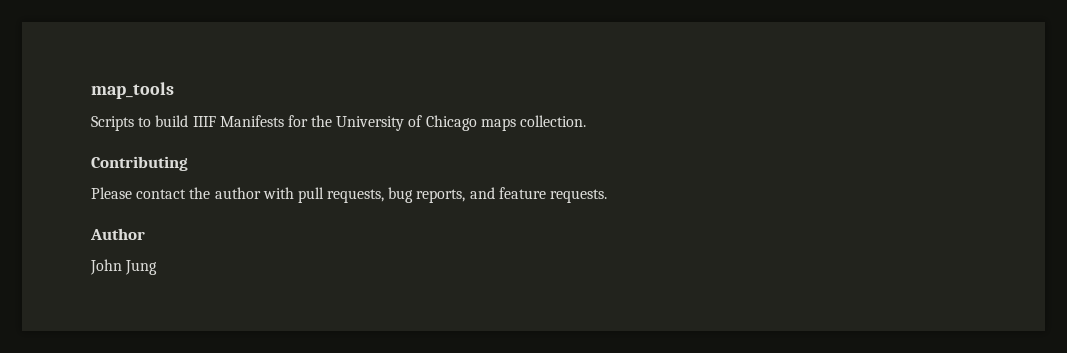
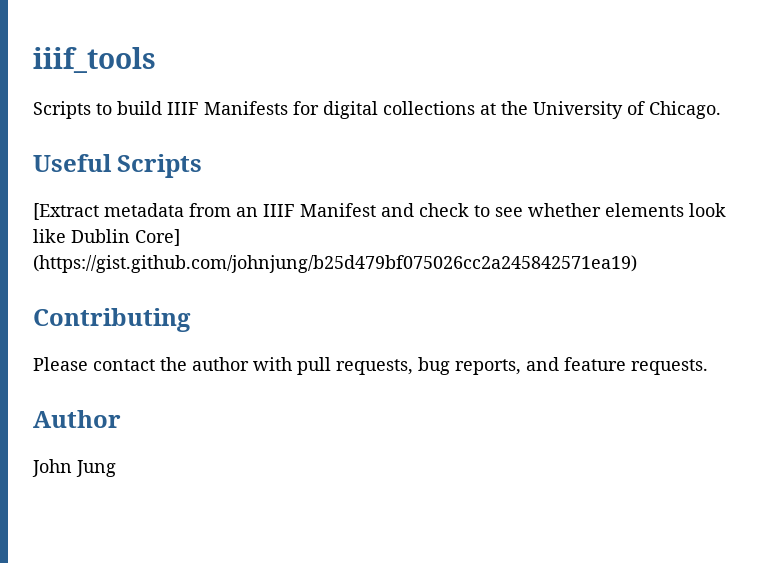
[91,82,174,99] map_tools -> [33,47,156,73] iiif_tools
[311,115,587,131] the University of Chicago maps collection. -> [323,101,721,119] [33,154,203,178] [33,203,726,220] [33,229,180,246] [33,255,637,273] digital collections at the University of Chicago. // Useful Scripts // [Extract metadata from an IIIF Manifest and check to see whether elements look like Dublin Core] (https://gist.github.com/johnjung/b25d479bf075026cc2a245842571ea19)

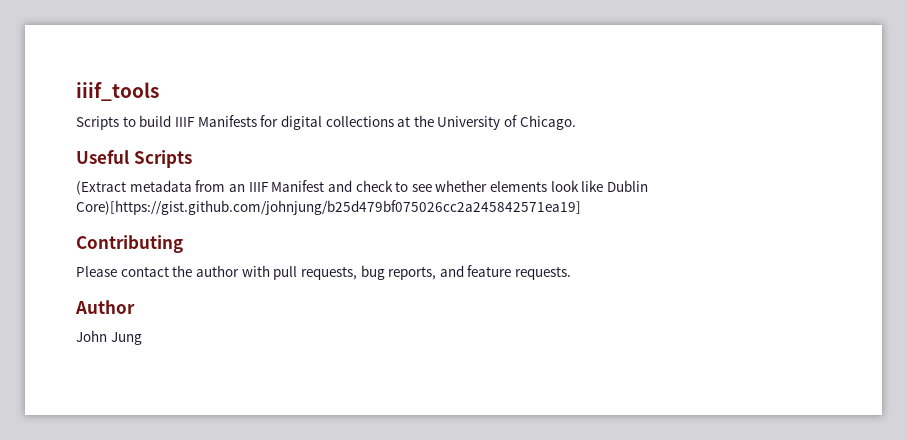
[33,203,99,220] [Extract -> [76,181,126,195] (Extract
[135,229,180,246] [33,255,637,273] Core] (https://gist.github.com/johnjung/b25d479bf075026cc2a245842571ea19) -> [76,200,581,215] Core)[https://gist.github.com/johnjung/b25d479bf075026cc2a245842571ea19]

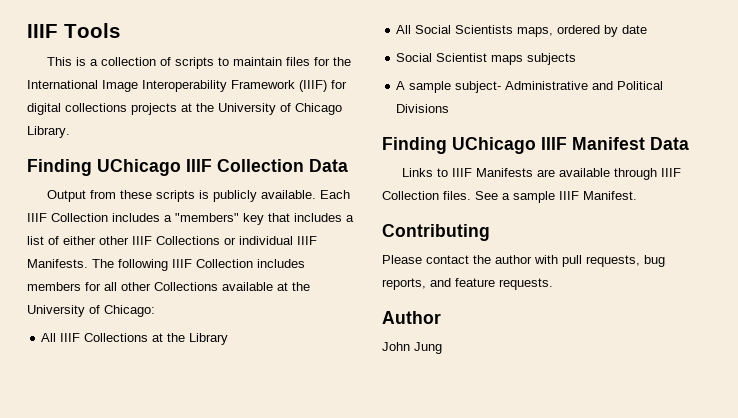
[76,82,159,101] [76,115,257,130] iiif_tools // Scripts to build IIIF Manifests -> [27,23,120,38] [46,57,351,69] [27,80,327,92] IIIF Tools // This is a collection of scripts to maintain files for the International Image Interoperability Framework (IIIF)
[397,115,576,130] [76,150,192,168] [76,180,649,195] [76,200,581,215] at the University of Chicago. // Useful Scripts // (Extract metadata from an IIIF Manifest and check to see whether elements look like Dublin Core)[https://gist.github.com/johnjung/b25d479bf075026cc2a245842571ea19] -> [131,103,342,115] [27,126,70,138] [27,159,348,176] [46,190,350,202] [27,213,354,225] [27,236,317,245] [27,259,305,271] [27,282,310,291] [27,305,155,317] [41,333,229,345] [396,25,648,37] [396,53,577,65] [396,81,664,93] [396,104,450,113] [382,137,689,154] [401,168,681,180] [382,191,637,203] projects at the University of Chicago Library. // Finding UChicago IIIF Collection Data // Output from these scripts is publicly available. Each IIIF Collection includes a "members" key that includes a list of either other IIIF Collections or individual IIIF Manifests. The following IIIF Collection includes members for all other Collections available at the University of Chicago: // All IIIF Collections at the Library // All Social Scientists maps, ordered by date // Social Scientist maps subjects // A sample subject- Administrative and Political Divisions // Finding UChicago IIIF Manifest Data // Links to IIIF Manifests are available through IIIF Collection files. See a sample IIIF Manifest.

